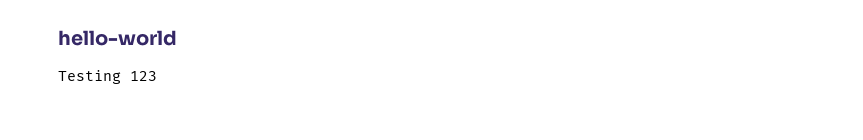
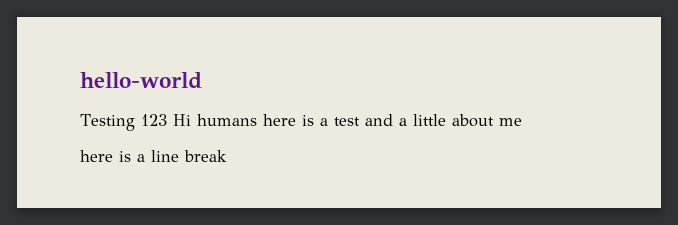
(157, 76) none -> [172,114,522,127] [80,150,227,162] Hi humans here is a test and a little about me // here is a line break

